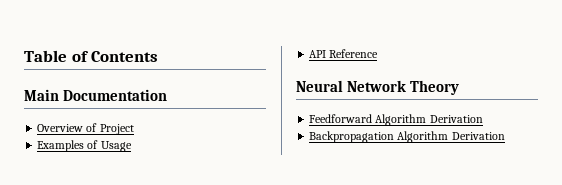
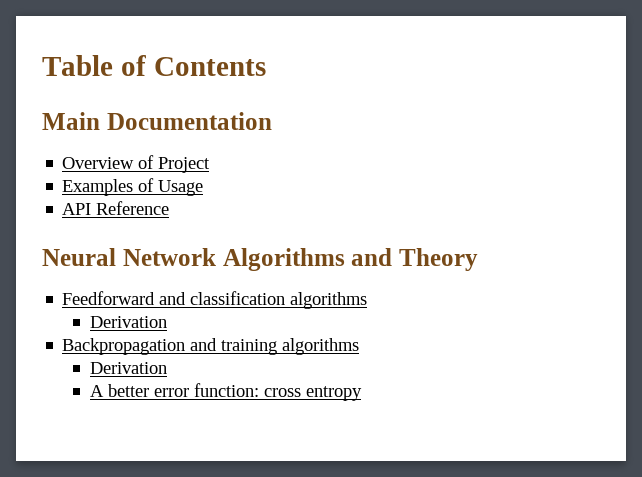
(407, 86) none -> [222,248,393,271] Algorithms and
[375,114,427,126] Algorithm -> [159,291,368,309] and classification algorithms //
[397,131,505,143] Algorithm Derivation -> [190,338,360,355] [89,362,167,374] [89,383,362,401] and training algorithms // Derivation // A better error function: cross entropy

